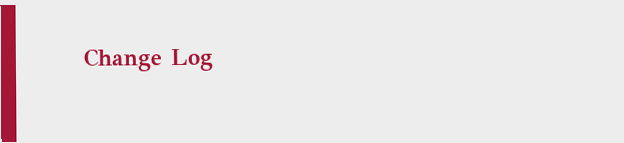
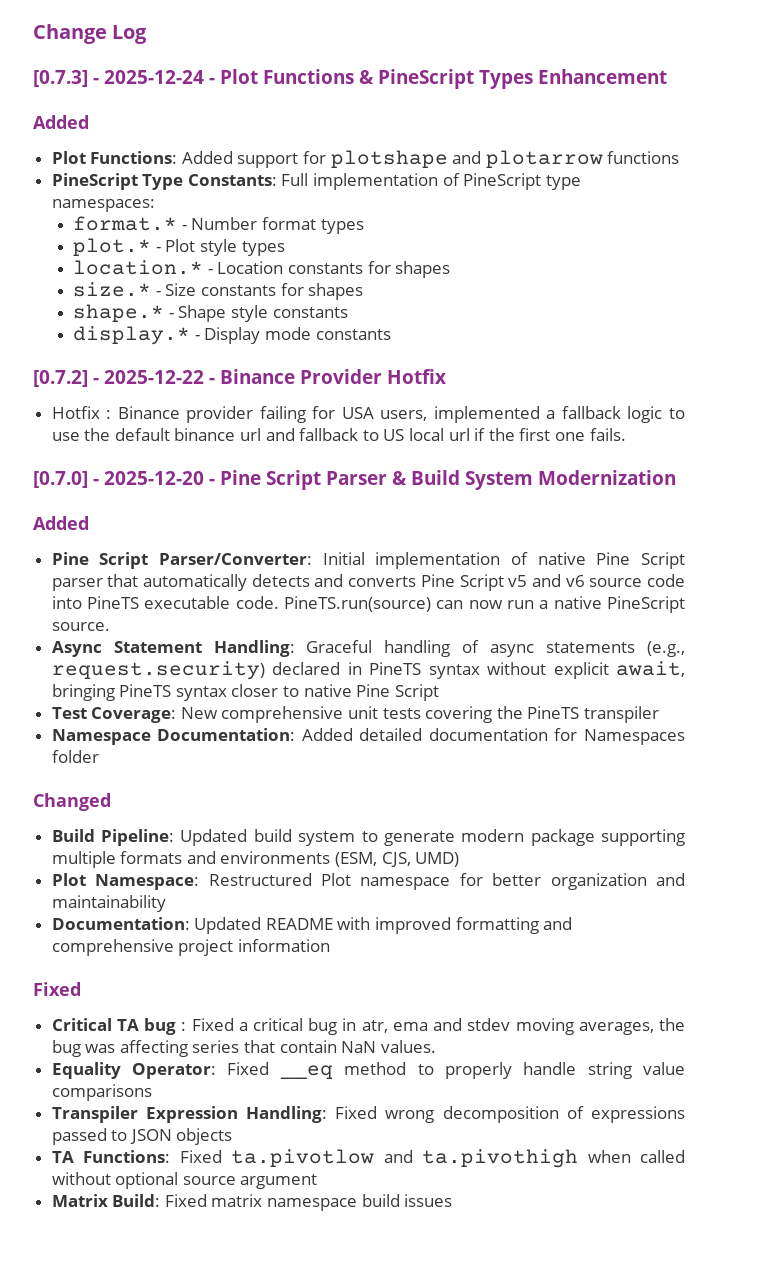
(213, 60) none -> [33,69,667,89] [33,115,89,129] [51,150,680,168] [51,173,581,190] [51,199,155,212] [73,216,364,234] [73,238,285,256] [73,260,451,278] [73,282,364,300] [73,304,348,322] [73,326,391,345] [33,369,446,387] [51,406,685,423] [51,428,626,441] [33,470,676,490] [33,516,89,530] [51,552,685,569] [51,574,685,591] [51,596,685,613] [51,622,110,631] [51,640,685,657] [51,661,685,680] [51,684,439,701] [51,706,659,723] [51,728,685,745] [51,750,99,763] [33,793,111,811] [51,829,685,846] [51,851,460,868] [51,873,685,890] [51,895,166,912] [51,917,573,934] [51,939,330,956] [33,982,81,996] [51,1018,685,1035] [51,1040,436,1057] [51,1062,685,1079] [51,1084,152,1101] [51,1106,685,1123] [51,1128,233,1145] [51,1149,685,1168] [51,1172,318,1189] [51,1194,453,1211] // [0.7.3] - 2025-12-24 - Plot Functions & PineScript Types Enhancement // Added // Plot Functions: Added support for plotshape and plotarrow functions // PineScript Type Constants: Full implementation of PineScript type namespaces: // format.* - Number format types // plot.* - Plot style types // location.* - Location constants for shapes // size.* - Size constants for shapes // shape.* - Shape style constants // display.* - Display mode constants // [0.7.2] - 2025-12-22 - Binance Provider Hotfix // Hotfix : Binance provider failing for USA users, implemented a fallback logic to use the default binance url and fallback to US local url if the first one fails. // [0.7.0] - 2025-12-20 - Pine Script Parser & Build System Modernization // Added // Pine Script Parser/Converter: Initial implementation of native Pine Script parser that automatically detects and converts Pine Script v5 and v6 source code into PineTS executable code. PineTS.run(source) can now run a native PineScript source. // Async Statement Handling: Graceful handling of async statements (e.g., request.security) declared in PineTS syntax without explicit await, bringing PineTS syntax closer to native Pine Script // Test Coverage: New comprehensive unit tests covering the PineTS transpiler // Namespace Documentation: Added detailed documentation for Namespaces folder // Changed // Build Pipeline: Updated build system to generate modern package supporting multiple formats and environments (ESM, CJS, UMD) // Plot Namespace: Restructured Plot namespace for better organization and maintainability // Documentation: Updated README with improved formatting and comprehensive project information // Fixed // Critical TA bug : Fixed a critical bug in atr, ema and stdev moving averages, the bug was affecting series that contain NaN values. // Equality Operator: Fixed __eq method to properly handle string value comparisons // Transpiler Expression Handling: Fixed wrong decomposition of expressions passed to JSON objects // TA Functions: Fixed ta.pivotlow and ta.pivothigh when called without optional source argument // Matrix Build: Fixed matrix namespace build issues

